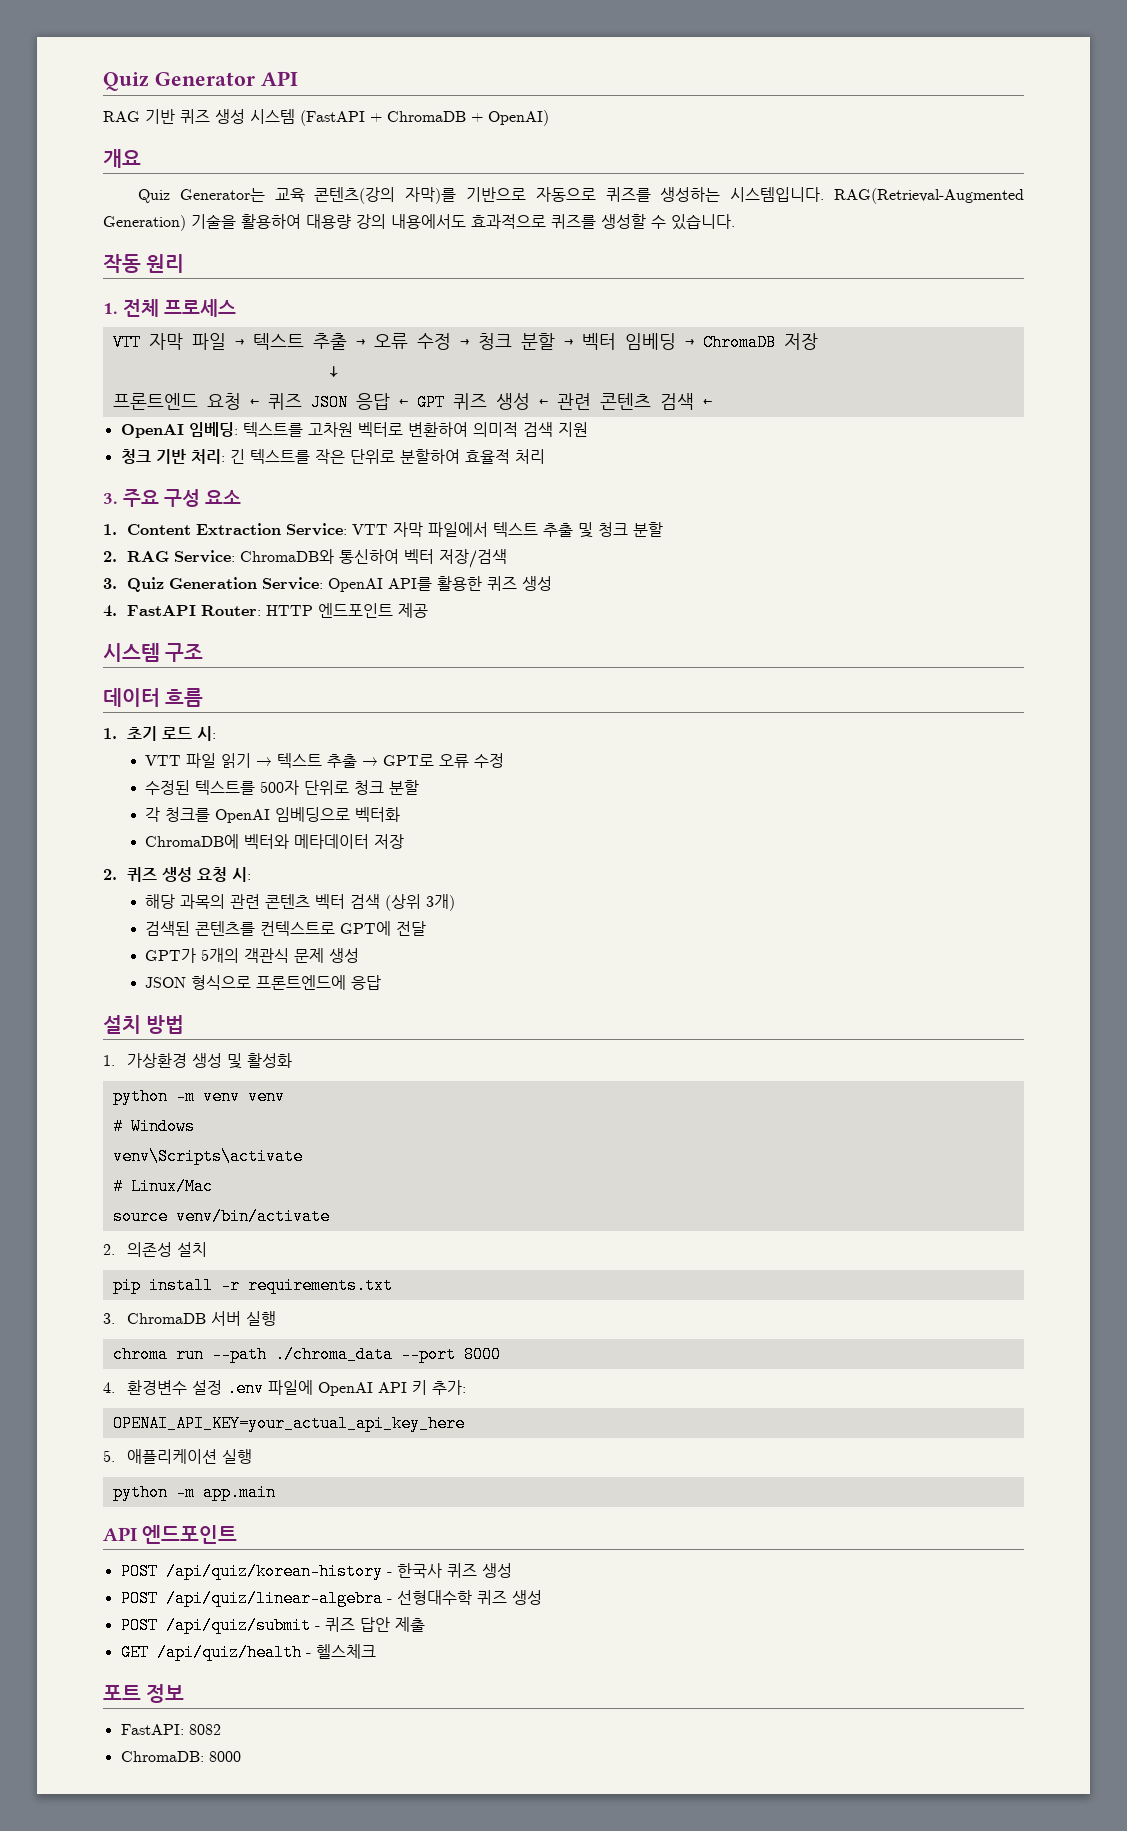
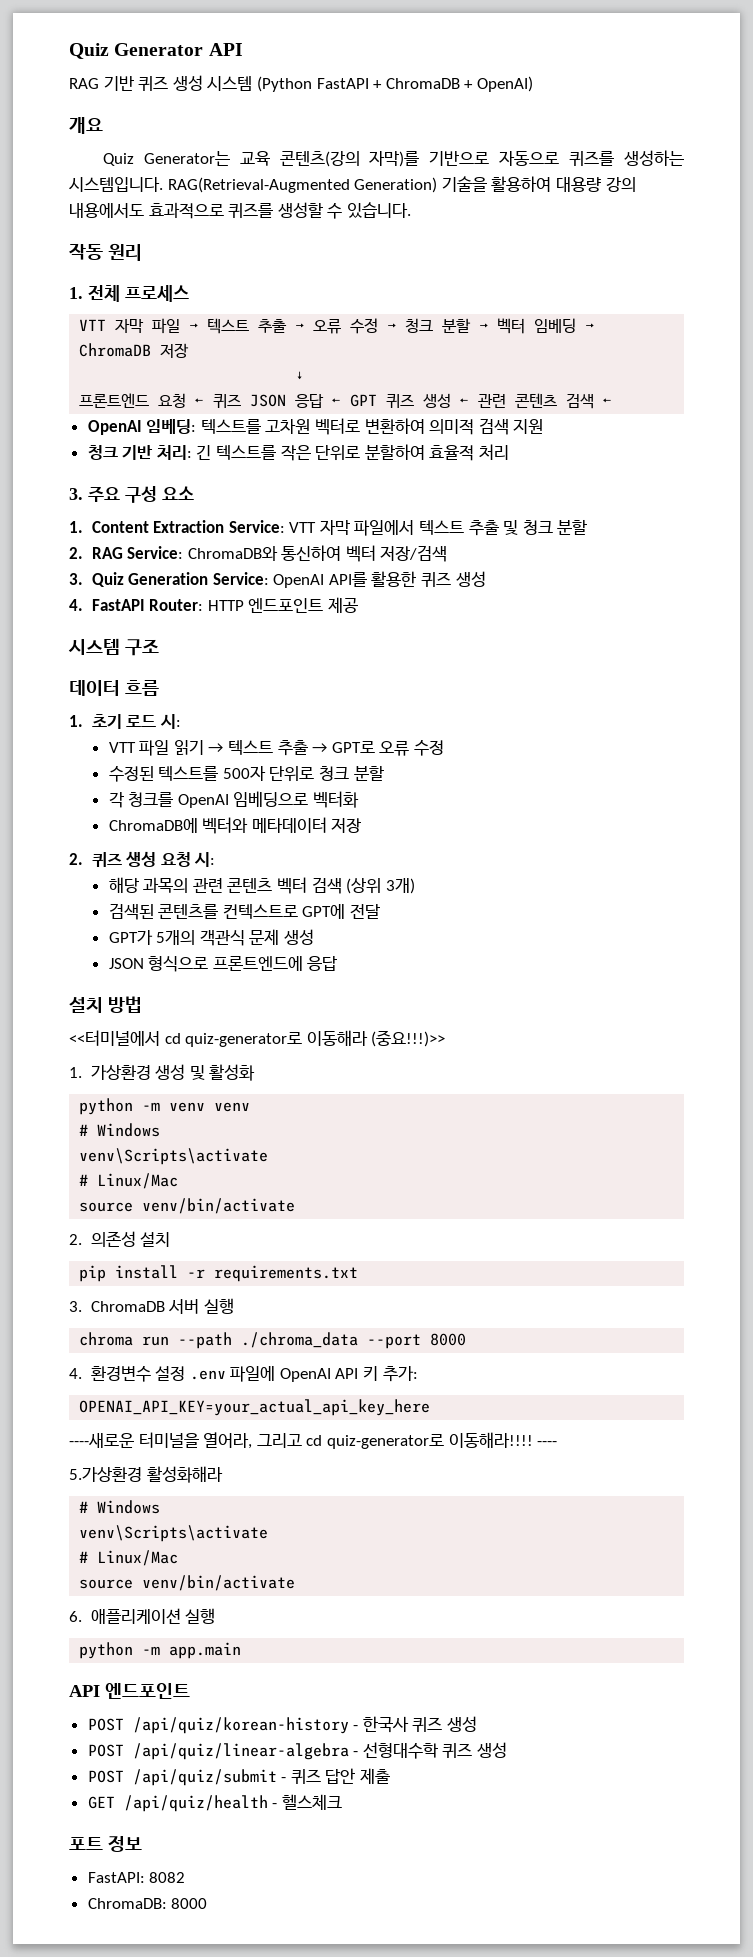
[300,110,365,126] (FastAPI -> [256,76,369,92] (Python FastAPI
(185, 1024) none -> [69,1030,446,1047] // <<터미널에서 cd quiz-generator로 이동해라 (중요!!!)>>
[103,1450,115,1462] 5. -> [69,1432,558,1449] [69,1466,223,1483] [79,1500,161,1514] [79,1525,269,1542] [79,1550,179,1566] [79,1575,296,1591] [69,1611,82,1622] ----새로운 터미널을 열어라, 그리고 cd quiz-generator로 이동해라!!!! ---- // 5.가상환경 활성화해라 // # Windows // venv\Scripts\activate // # Linux/Mac // source venv/bin/activate // 6.

